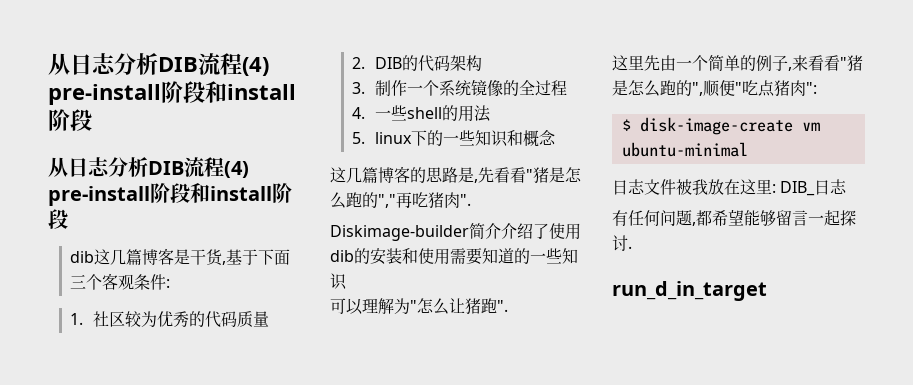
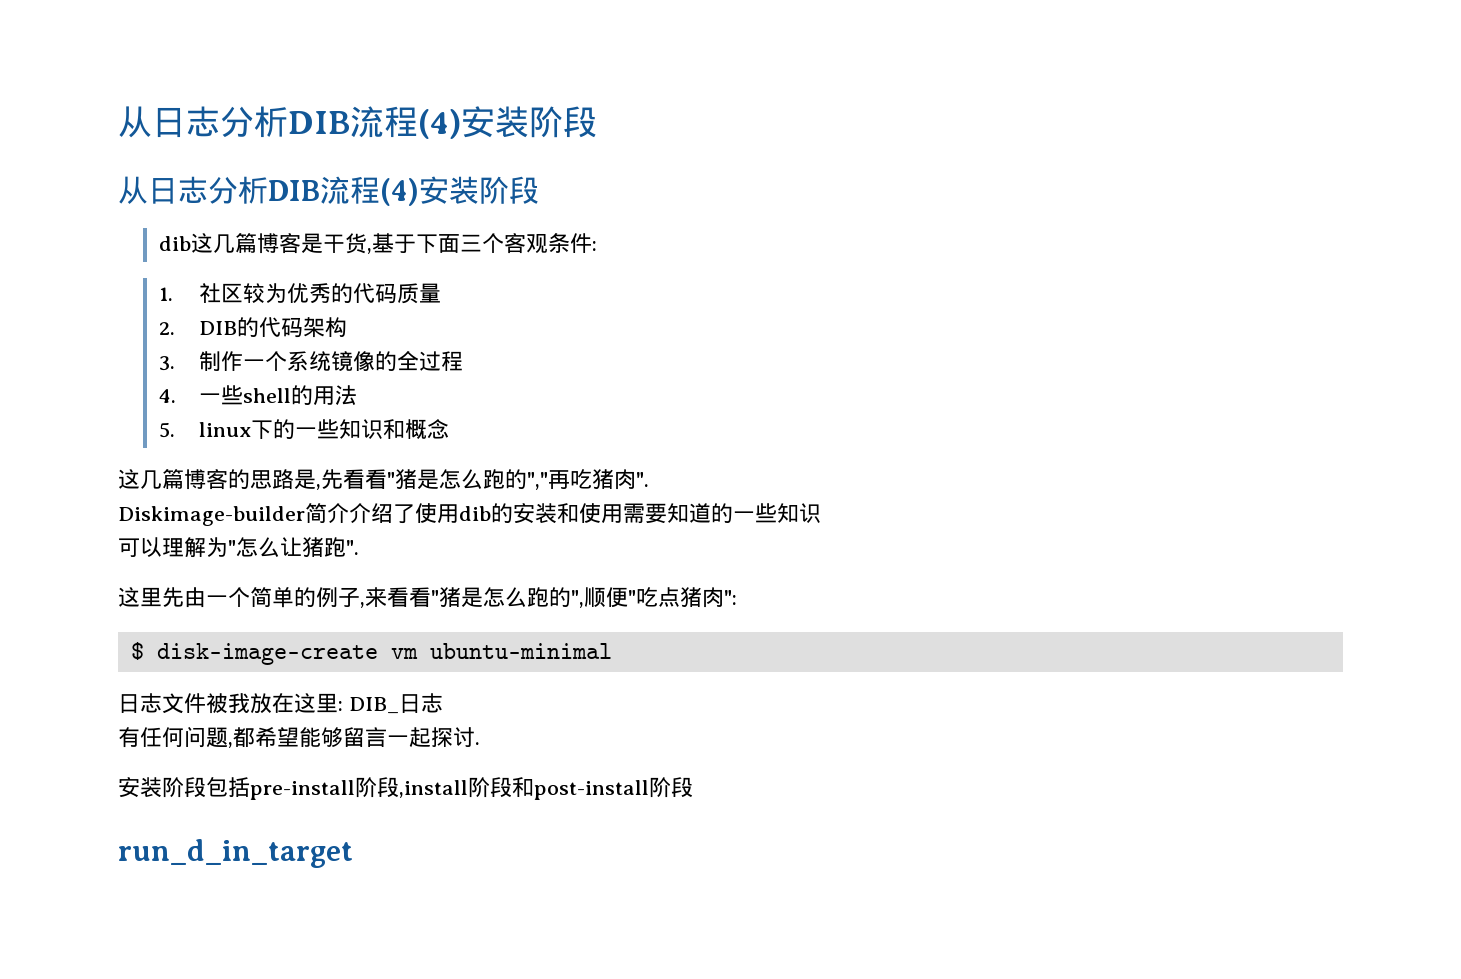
[48,53,269,76] [48,81,296,105] 从日志分析DIB流程(4) pre-install阶段和install -> [118,106,529,139] 从日志分析DIB流程(4)安装
[48,183,272,206] pre-install阶段和install -> [419,176,479,204] 安装
(632, 247) none -> [118,777,693,800] // 安装阶段包括pre-install阶段,install阶段和post-install阶段

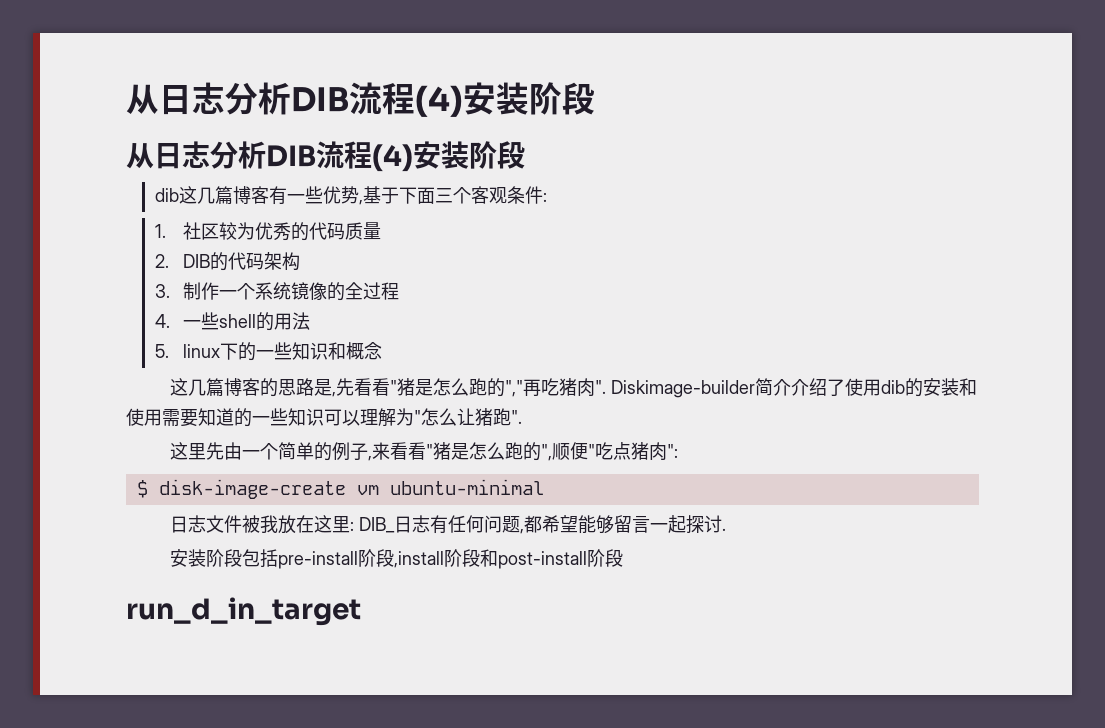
[300,233,367,254] 是干货 -> [268,186,359,205] 有一些优势
(649, 479) // -> (607, 387) none
(821, 513) // -> (324, 417) none
(443, 703) // -> (431, 524) none

